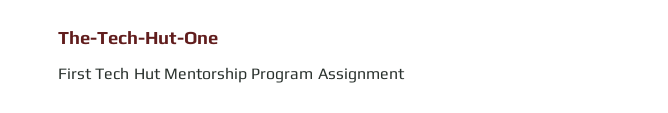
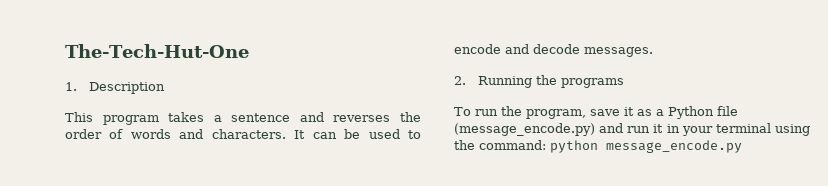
[58,67,405,83] First Tech Hut Mentorship Program Assignment -> [65,82,165,94] [65,112,421,125] [65,129,422,139] [454,44,653,57] [454,75,624,88] [454,106,738,119] [454,123,810,136] [454,140,742,153] 1. Description // This program takes a sentence and reverses the order of words and characters. It can be used to encode and decode messages. // 2. Running the programs // To run the program, save it as a Python file (message_encode.py) and run it in your terminal using the command: python message_encode.py

